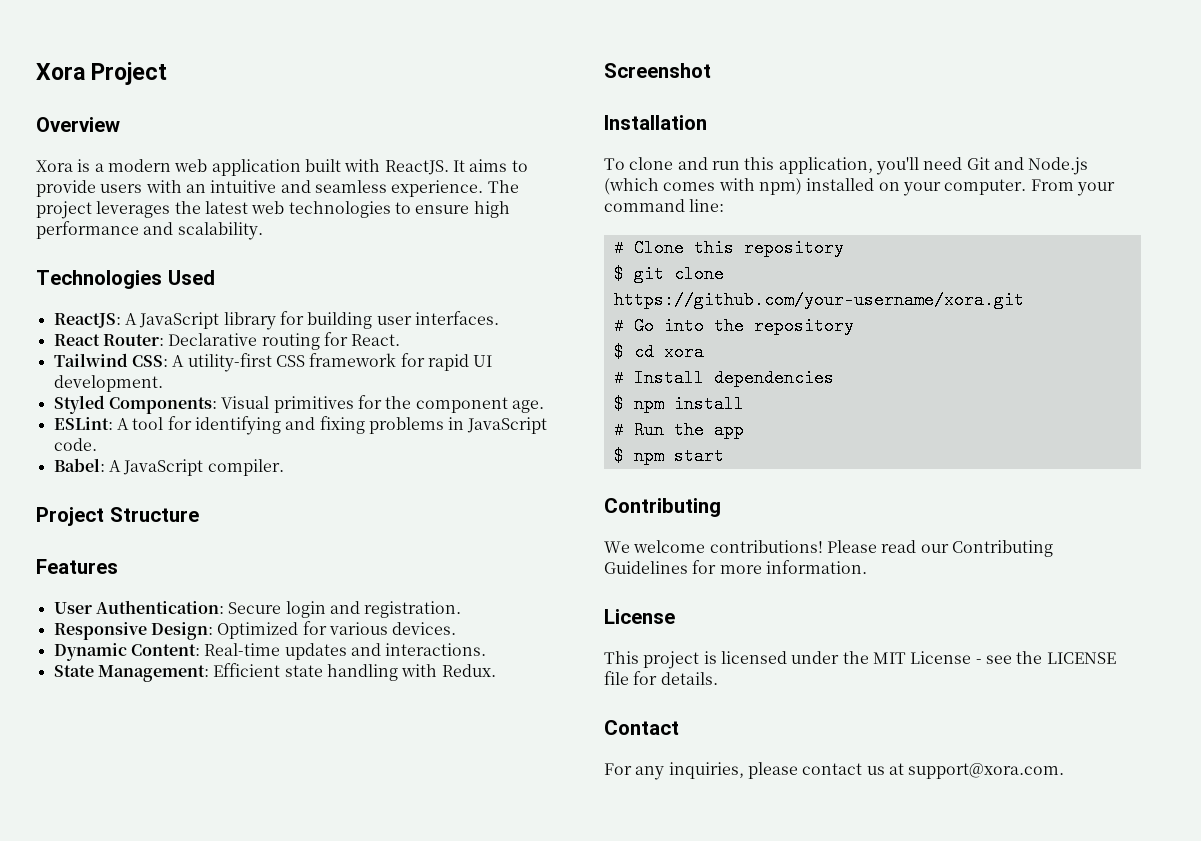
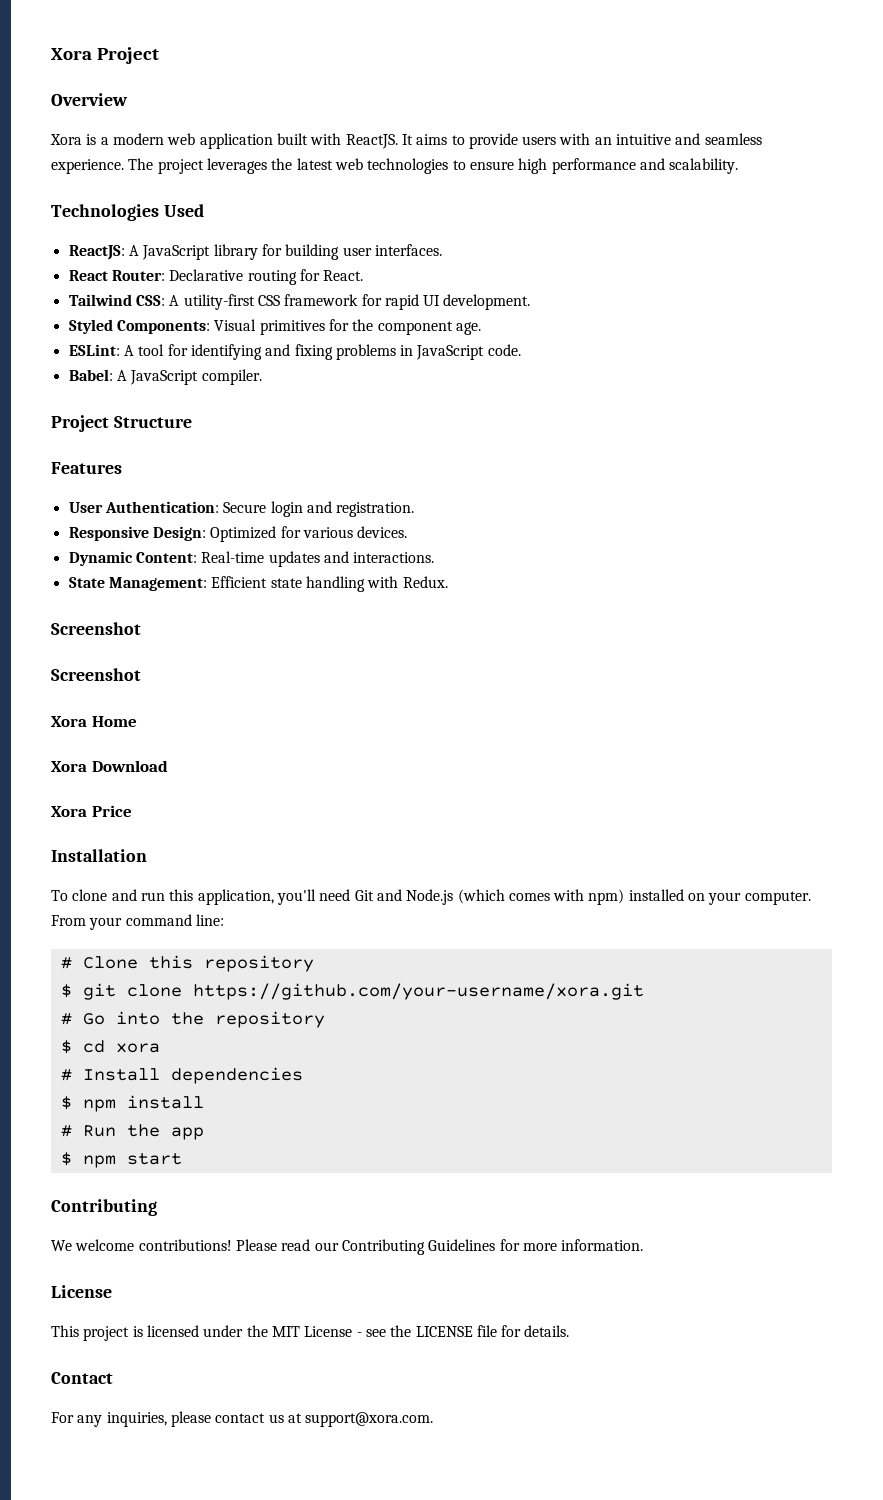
(711, 70) none -> [51,668,141,681] [51,716,137,727] [51,760,168,772] [51,805,132,817] // Screenshot // Xora Home // Xora Download // Xora Price

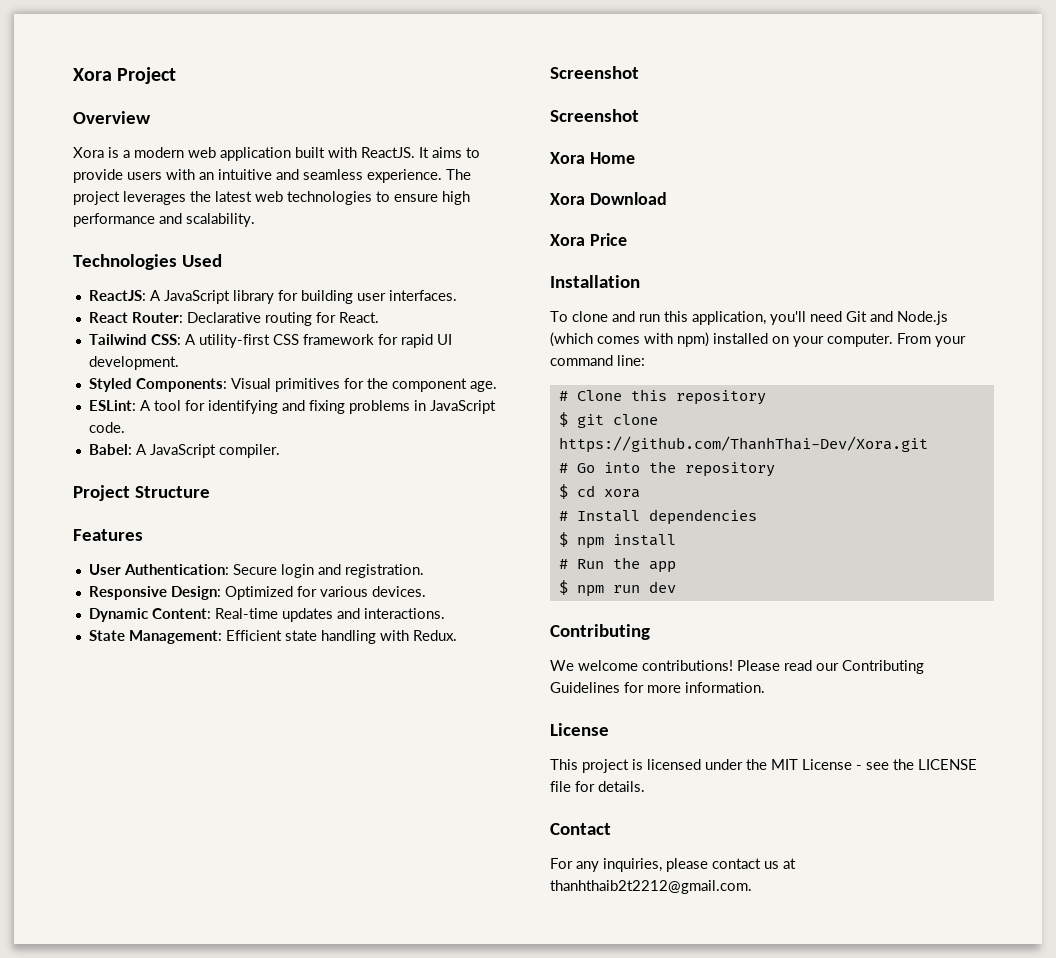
[192,983,644,1000] https://github.com/your-username/xora.git -> [558,436,928,453] https://github.com/ThanhThai-Dev/Xora.git
[126,1153,182,1165] start -> [612,581,676,593] run dev
[305,1412,434,1427] support@xora.com. -> [550,880,752,894] thanhthaib2t2212@gmail.com.

